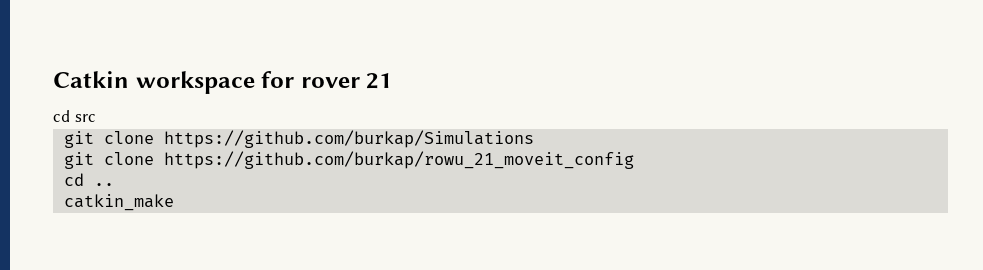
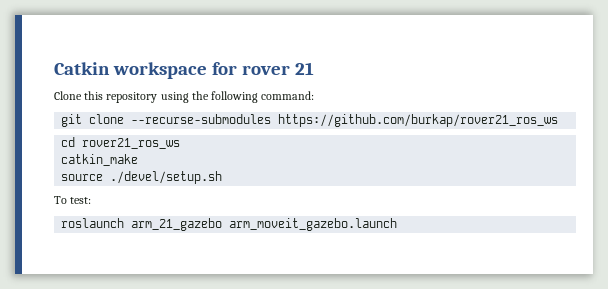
[53,110,96,122] [63,130,534,148] [63,151,634,169] [63,173,114,186] cd src // git clone https://github.com/burkap/Simulations // git clone https://github.com/burkap/rowu_21_moveit_config // cd .. -> [54,91,315,103] [61,114,559,127] [61,137,181,149] Clone this repository using the following command: // git clone --recurse-submodules https://github.com/burkap/rover21_ros_ws // cd rover21_ros_ws
(174, 202) none -> [61,171,223,184] [54,196,92,204] [61,218,398,231] // source ./devel/setup.sh // To test: // roslaunch arm_21_gazebo arm_moveit_gazebo.launch

